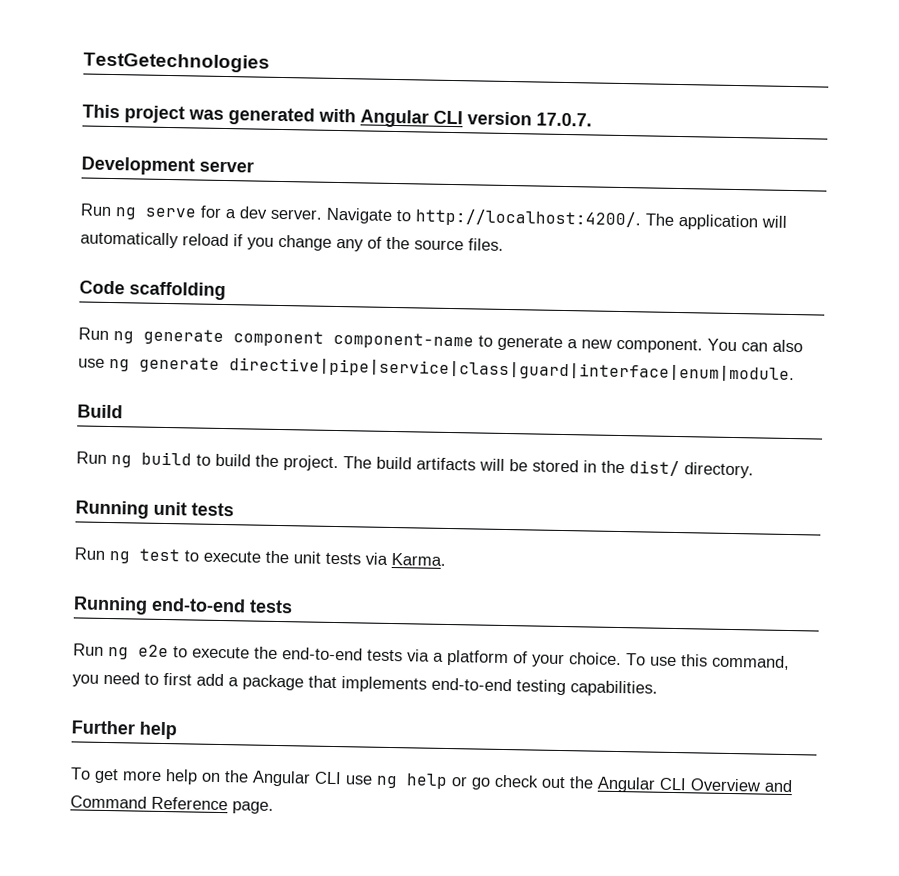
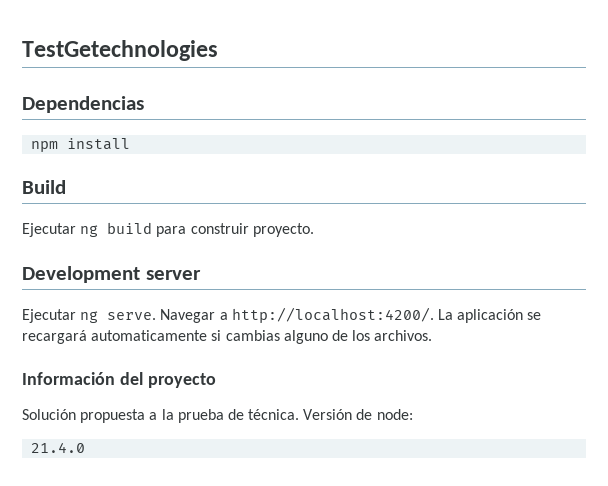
[82,104,592,128] [81,156,254,176] [80,203,787,231] [80,231,504,252] [79,280,226,301] [78,327,803,354] [78,356,795,384] [77,404,123,419] [76,451,754,479] [75,500,234,519] [74,547,446,566] [73,596,293,615] [73,643,790,671] [72,671,658,697] [71,720,177,740] [70,767,793,793] [70,795,274,814] This project was generated with Angular CLI version 17.0.7. // Development server // Run ng serve for a dev server. Navigate to http://localhost:4200/. The application will automatically reload if you change any of the source files. // Code scaffolding // Run ng generate component component-name to generate a new component. You can also use ng generate directive|pipe|service|class|guard|interface|enum|module. // Build // Run ng build to build the project. The build artifacts will be stored in the dist/ directory. // Running unit tests // Run ng test to execute the unit tests via Karma. // Running end-to-end tests // Run ng e2e to execute the end-to-end tests via a platform of your choice. To use this command, you need to first add a package that implements end-to-end testing capabilities. // Further help // To get more help on the Angular CLI use ng help or go check out the Angular CLI Overview and Command Reference page. -> [22,96,144,113] [31,138,131,152] [22,180,66,194] [22,222,314,237] [22,266,201,283] [22,307,542,323] [22,330,433,344] [22,372,216,388] [22,409,413,423] [31,442,86,453] Dependencias // npm install // Build // Ejecutar ng build para construir proyecto. // Development server // Ejecutar ng serve. Navegar a http://localhost:4200/. La aplicación se recargará automaticamente si cambias alguno de los archivos. // Información del proyecto // Solución propuesta a la prueba de técnica. Versión de node: // 21.4.0

